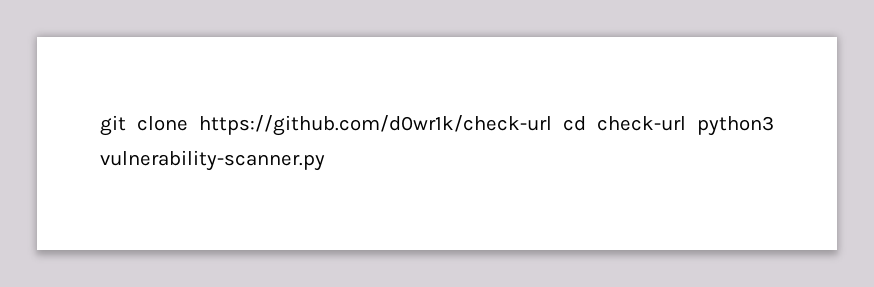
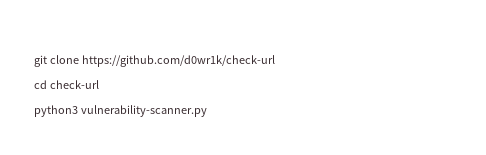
(552, 125) none -> (275, 61) //
(686, 123) none -> (99, 84) //

